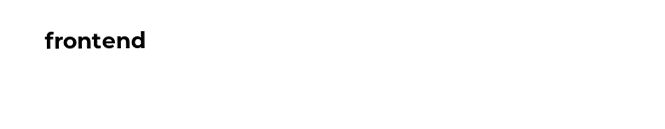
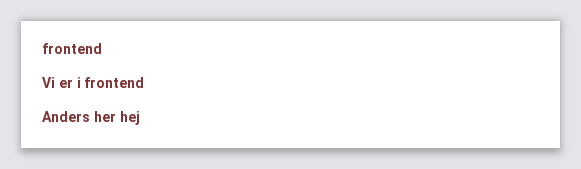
[44,31,146,49] frontend -> [42,43,102,54] [42,77,145,88] [42,111,140,125] frontend // Vi er i frontend // Anders her hej

